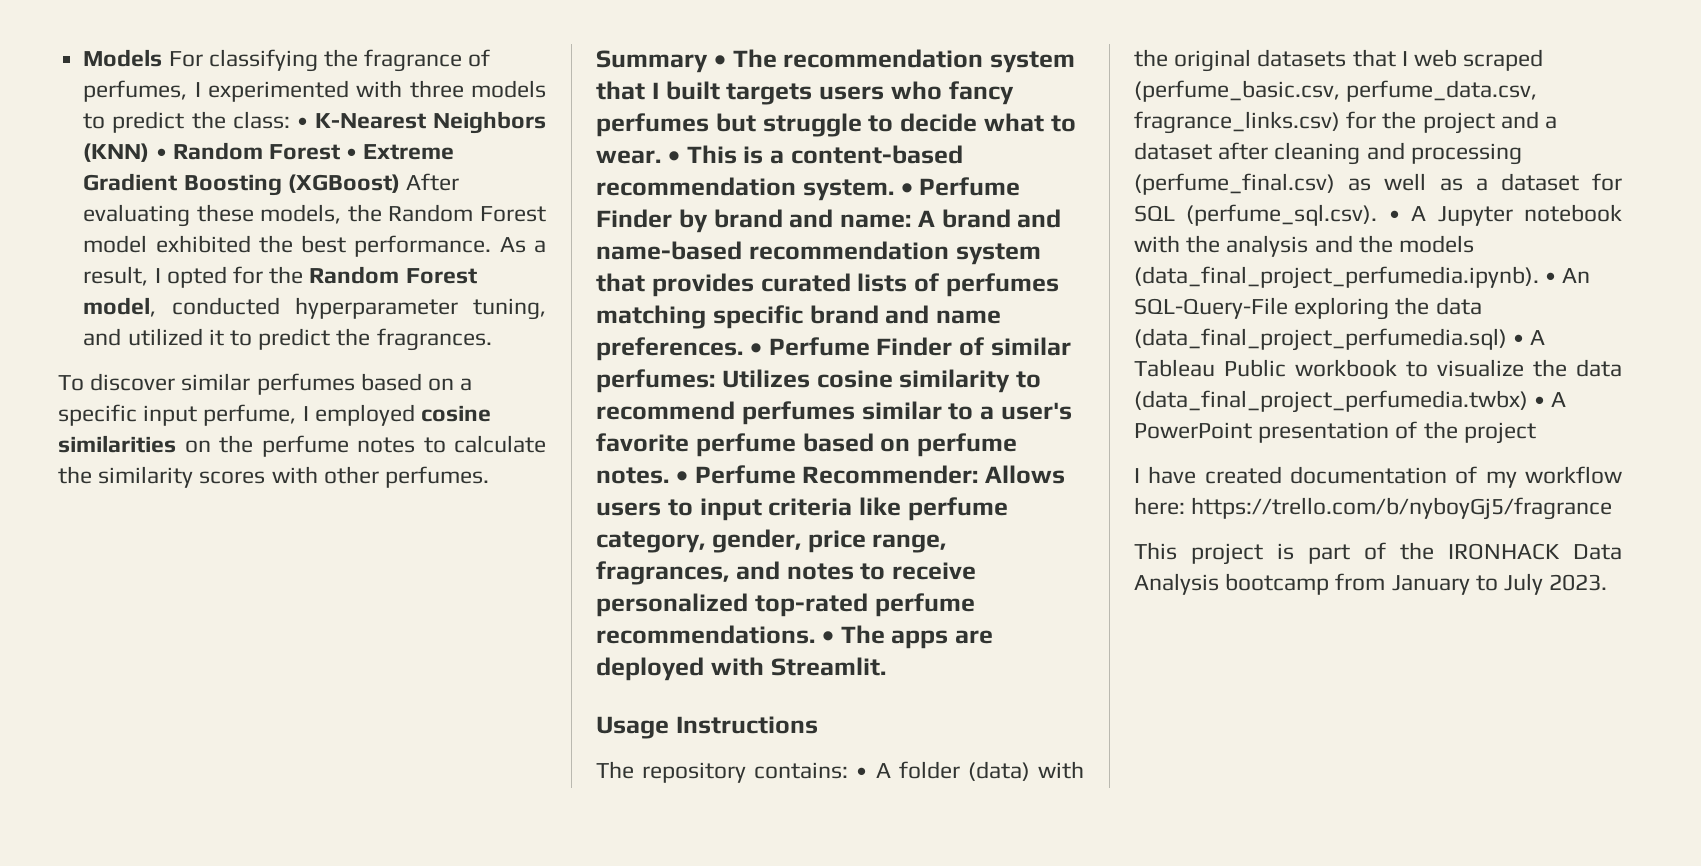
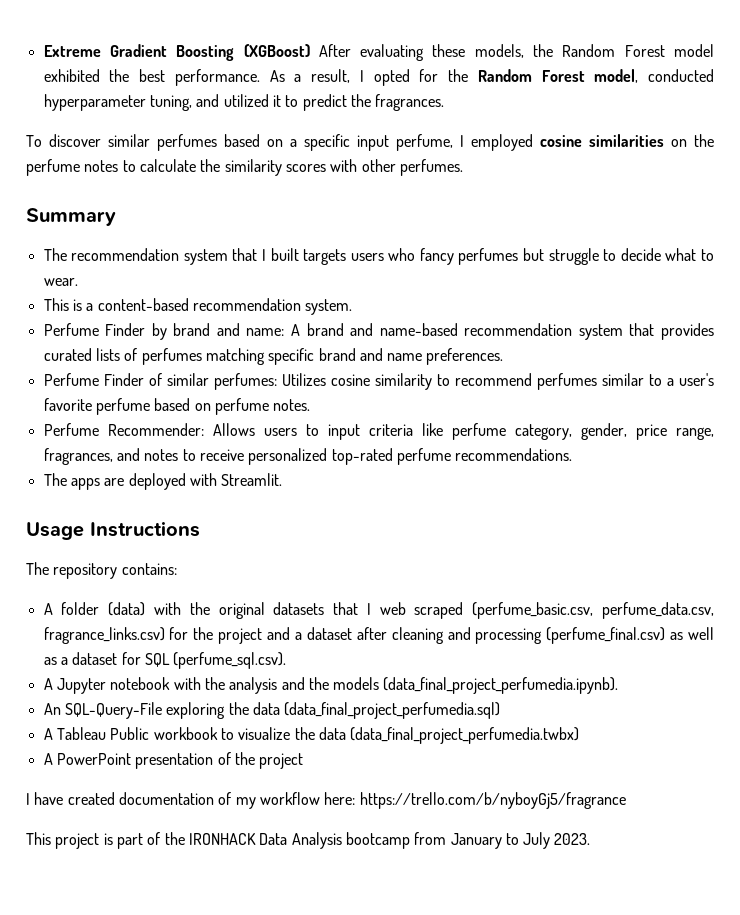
[83,49,491,72] [83,80,546,102] [83,111,546,134] [83,142,358,162] Models For classifying the fragrance of perfumes, I experimented with three models to predict the class: • K-Nearest Neighbors (KNN) • Random Forest • -> (43, 51) none
[713,55,726,67] • -> (116, 217) //
[667,151,680,163] • -> (78, 282) //
[900,183,913,195] • -> (353, 307) //
[749,343,762,355] • -> (504, 356) //
[675,471,688,483] • -> (311, 405) //
[821,631,834,643] • -> (573, 454) //
[856,767,868,778] • -> (177, 569) //
[1388,210,1400,221] • -> (287, 660) //
[1545,272,1557,283] • -> (619, 685) //
[1513,334,1525,345] • -> (501, 710) //
[1534,396,1546,407] • -> (580, 735) //

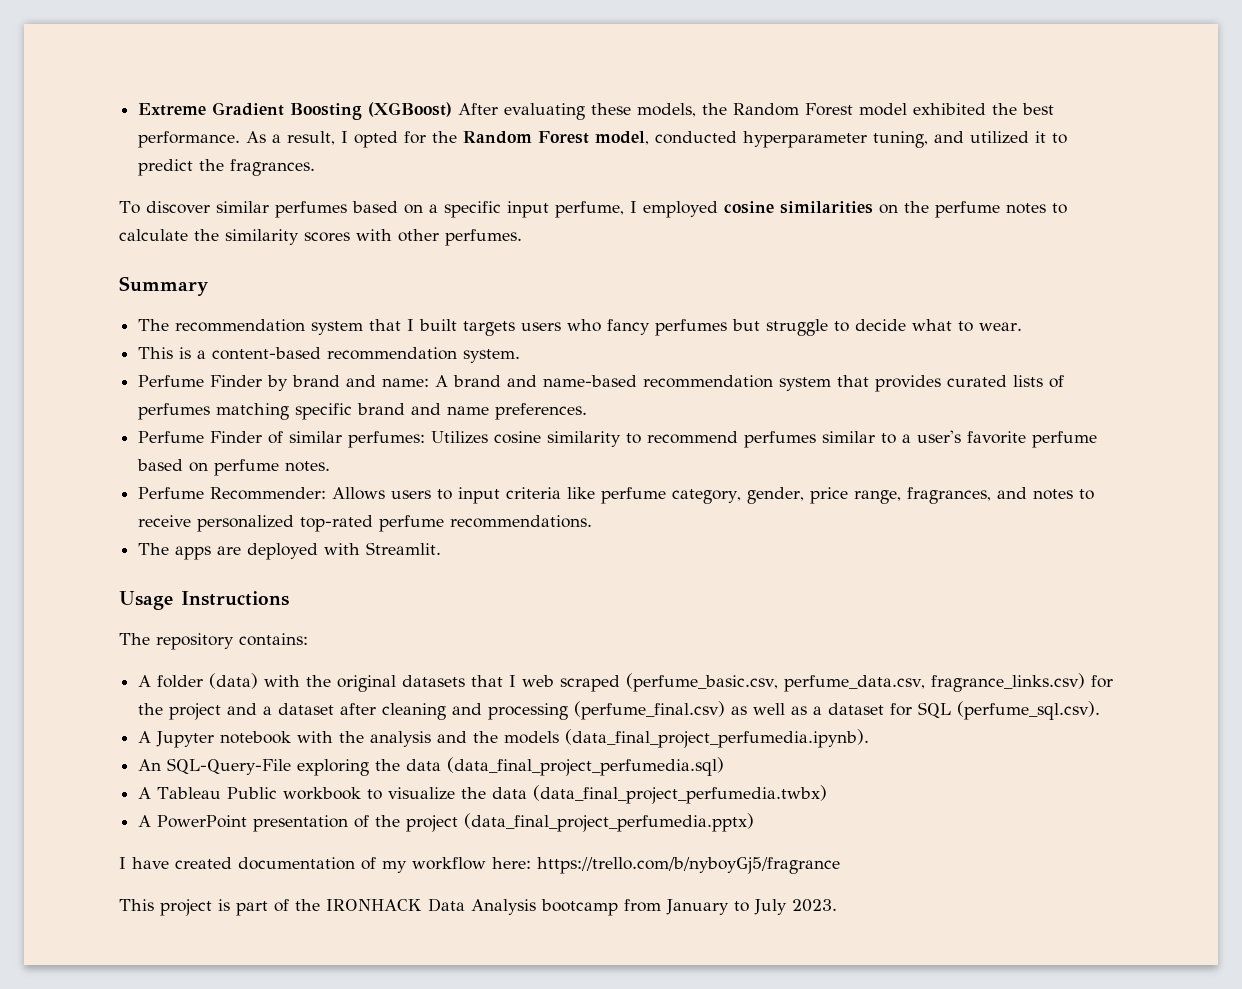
(304, 761) none -> [464,813,755,832] (data_final_project_perfumedia.pptx)

